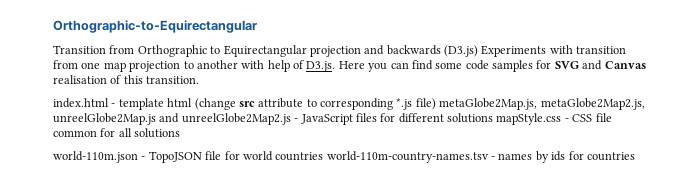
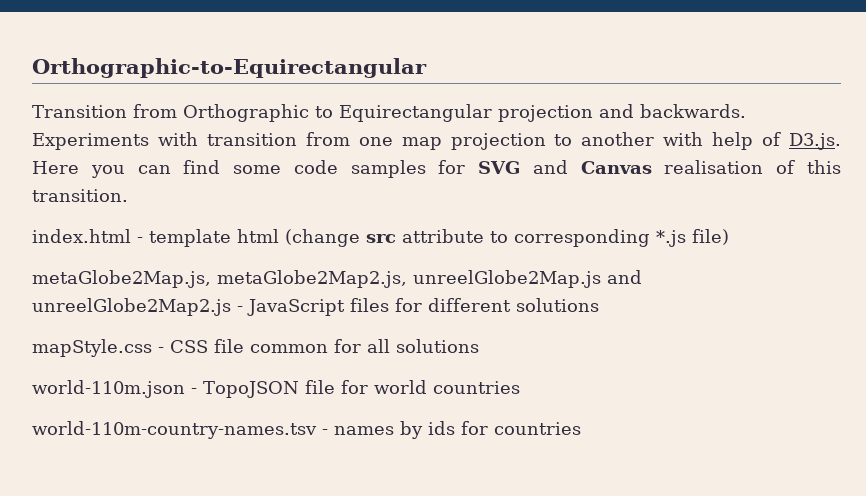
[386,45,478,57] backwards (D3.js) -> [640,104,746,118] backwards.
(436, 104) none -> (729, 237) //
(493, 118) none -> (599, 305) //
(324, 156) none -> (520, 387) //

